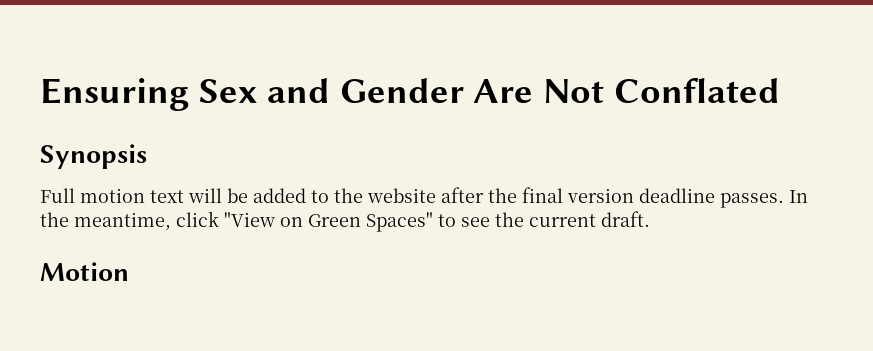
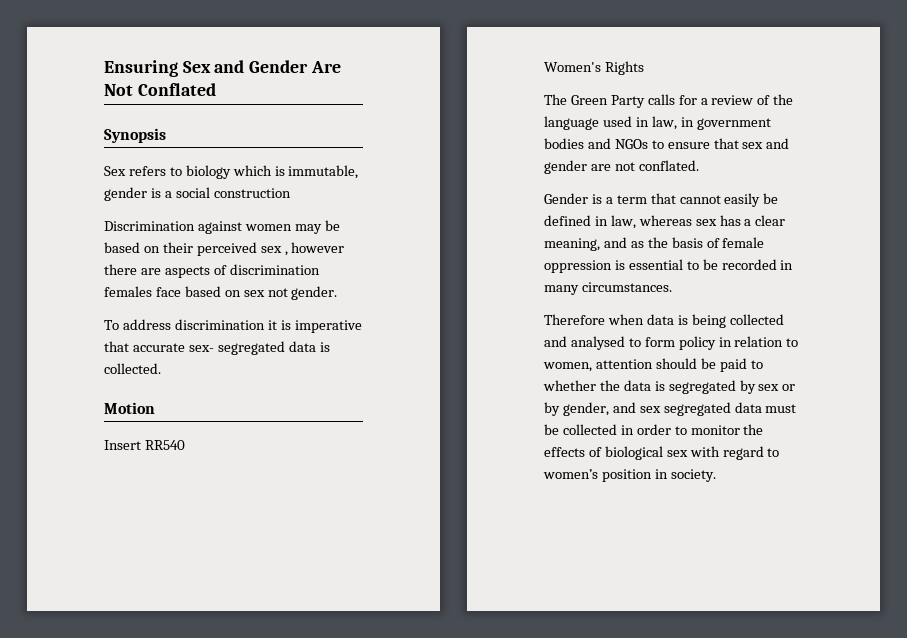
[40,187,808,208] [40,211,650,232] [40,262,129,281] Full motion text will be added to the website after the final version deadline passes. In the meantime, click "View on Green Spaces" to see the current draft. // Motion -> [104,165,359,179] [104,187,291,201] [104,220,340,234] [104,242,345,256] [104,264,320,278] [104,286,338,300] [104,319,362,333] [104,341,330,355] [104,363,161,374] [104,402,155,414] [104,440,185,450] [544,61,644,75] [544,94,794,108] [544,116,771,130] [544,138,790,149] [544,160,699,174] [544,193,779,207] [544,215,786,229] [544,237,765,251] [544,259,794,273] [544,282,672,295] [544,314,784,328] [544,336,799,350] [543,358,763,372] [543,380,796,394] [544,402,797,416] [544,424,764,435] [544,446,780,460] [543,469,716,482] Sex refers to biology which is immutable, gender is a social construction // Discrimination against women may be based on their perceived sex , however there are aspects of discrimination females face based on sex not gender. // To address discrimination it is imperative that accurate sex- segregated data is collected. // Motion // Insert RR540 // Women's Rights // The Green Party calls for a review of the language used in law, in government bodies and NGOs to ensure that sex and gender are not conflated. // Gender is a term that cannot easily be defined in law, whereas sex has a clear meaning, and as the basis of female oppression is essential to be recorded in many circumstances. // Therefore when data is being collected and analysed to form policy in relation to women, attention should be paid to whether the data is segregated by sex or by gender, and sex segregated data must be collected in order to monitor the effects of biological sex with regard to women’s position in society.

